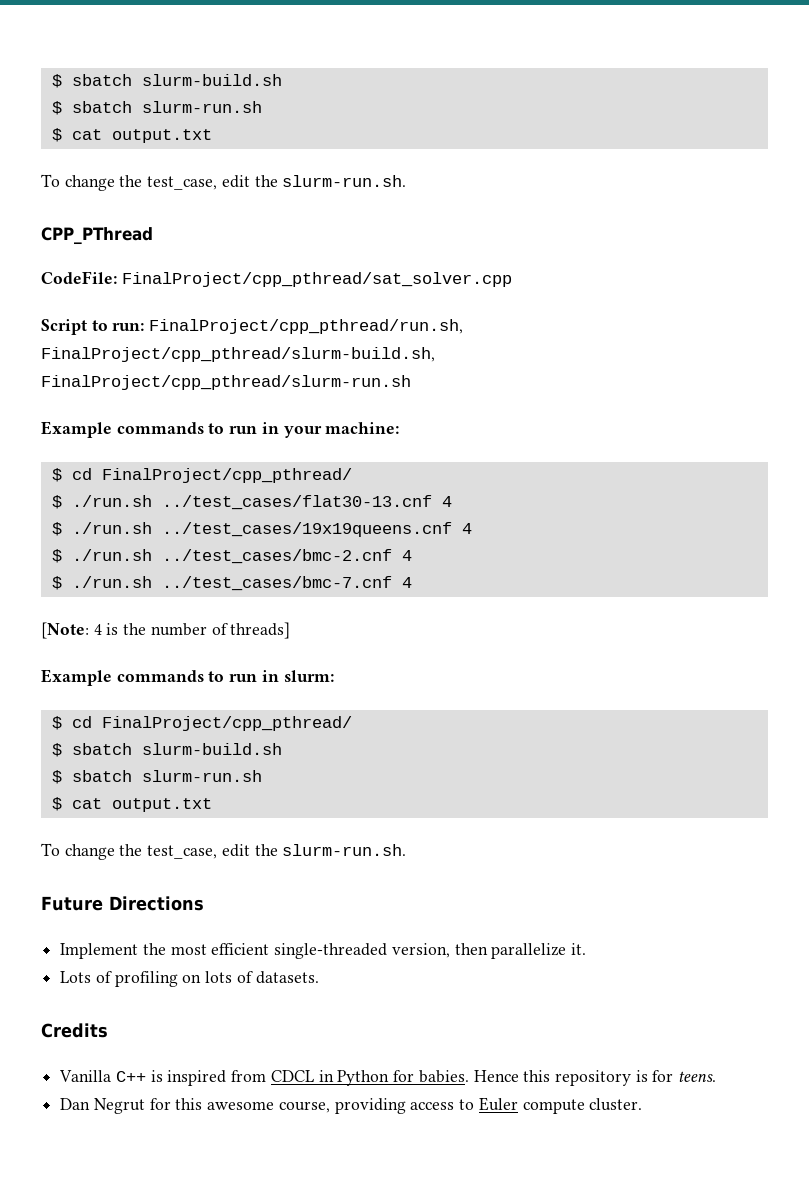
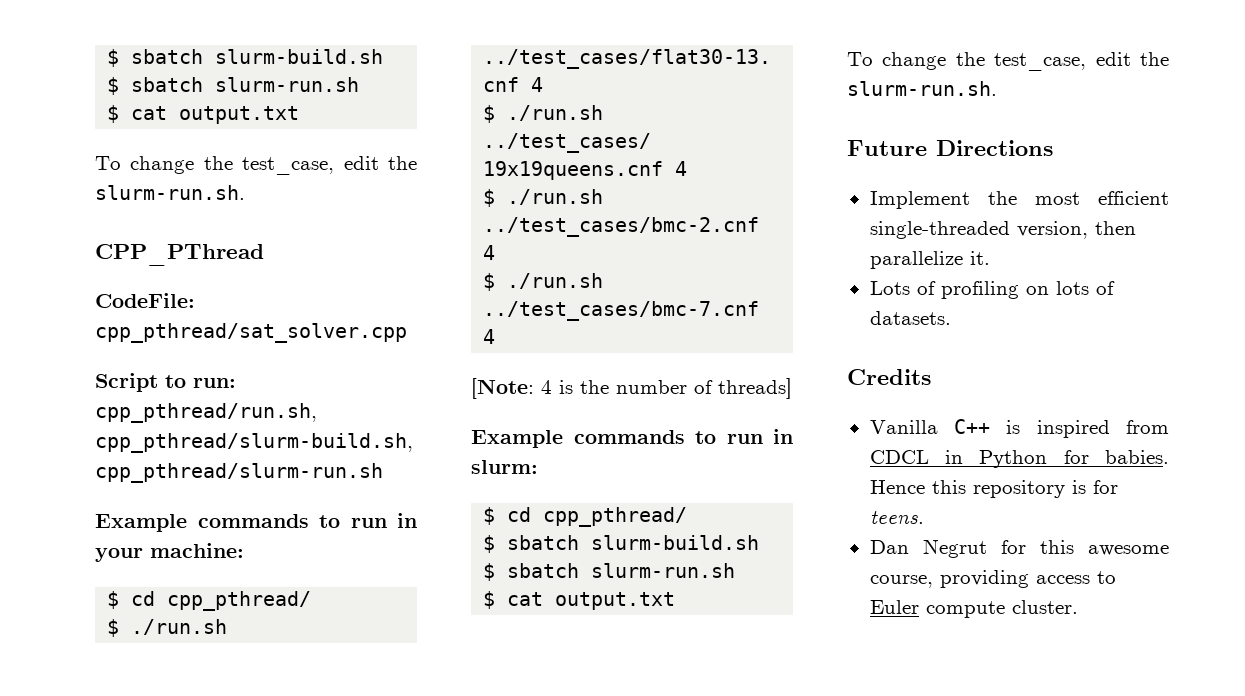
[121,272,512,287] FinalProject/cpp_pthread/sat_solver.cpp -> [95,323,407,343] cpp_pthread/sat_solver.cpp
[149,319,464,334] [41,347,435,362] [41,375,411,390] FinalProject/cpp_pthread/run.sh, FinalProject/cpp_pthread/slurm-build.sh, FinalProject/cpp_pthread/slurm-run.sh -> [95,403,317,423] [95,433,413,453] [95,463,383,483] cpp_pthread/run.sh, cpp_pthread/slurm-build.sh, cpp_pthread/slurm-run.sh
[101,468,352,483] FinalProject/cpp_pthread/ -> [167,591,312,611] cpp_pthread/
[101,716,352,731] FinalProject/cpp_pthread/ -> [543,507,688,527] cpp_pthread/

